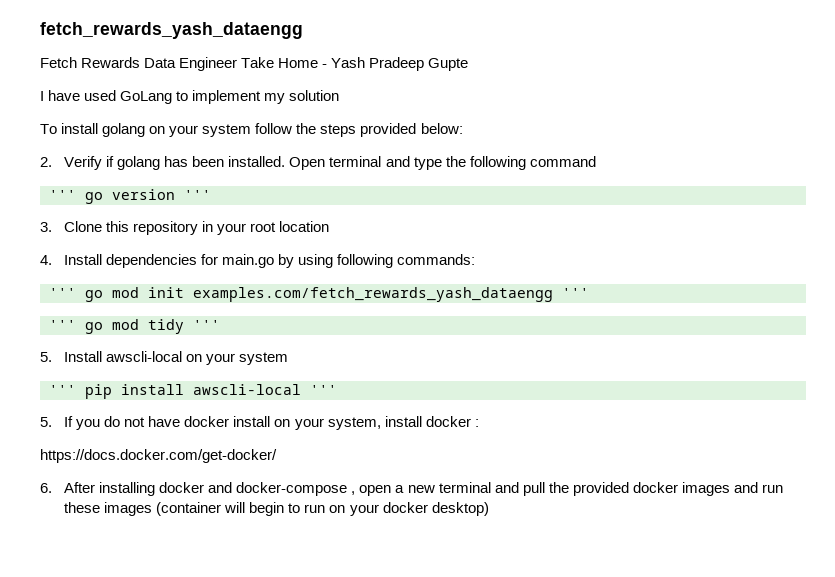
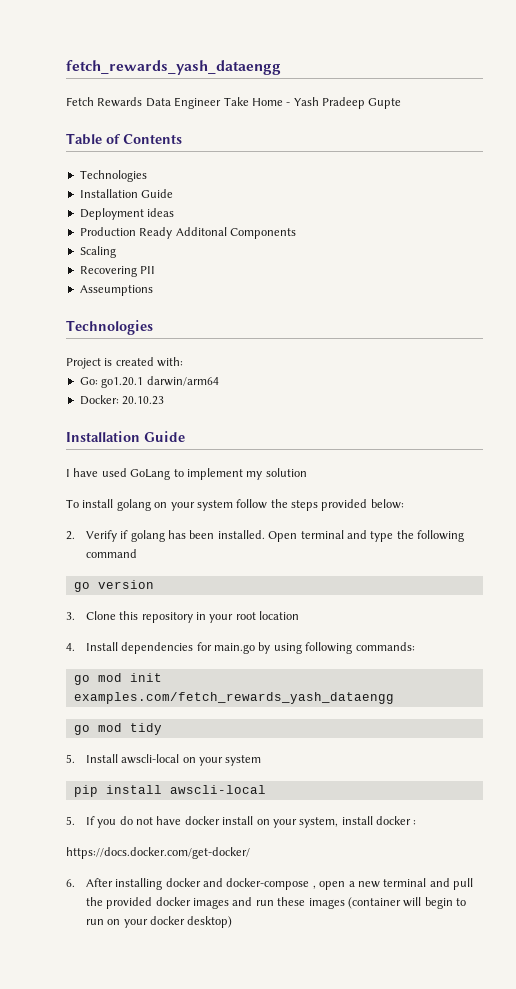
(469, 64) none -> [66,133,182,145] [79,170,147,182] [79,189,174,198] [79,208,175,220] [79,227,296,239] [79,246,116,258] [79,266,156,277] [79,285,153,296] [66,320,153,335] [66,357,184,369] [79,376,219,388] [79,395,165,405] [66,431,185,442] // Table of Contents // Technologies // Installation Guide // Deployment ideas // Production Ready Additonal Components // Scaling // Recovering PII // Asseumptions // Technologies // Project is created with: // Go: go1.20.1 darwin/arm64 // Docker: 20.10.23 // Installation Guide
[49,190,76,200] ''' -> (137, 553) none
[184,190,211,200] ''' -> (154, 584) none
[49,288,76,298] ''' -> (415, 646) none
[562,288,589,298] [49,320,76,330] ''' // ''' -> (394, 698) //
[193,320,220,330] ''' -> (162, 729) none
[49,385,76,395] ''' -> (262, 760) none
[310,385,337,395] ''' -> (266, 789) none

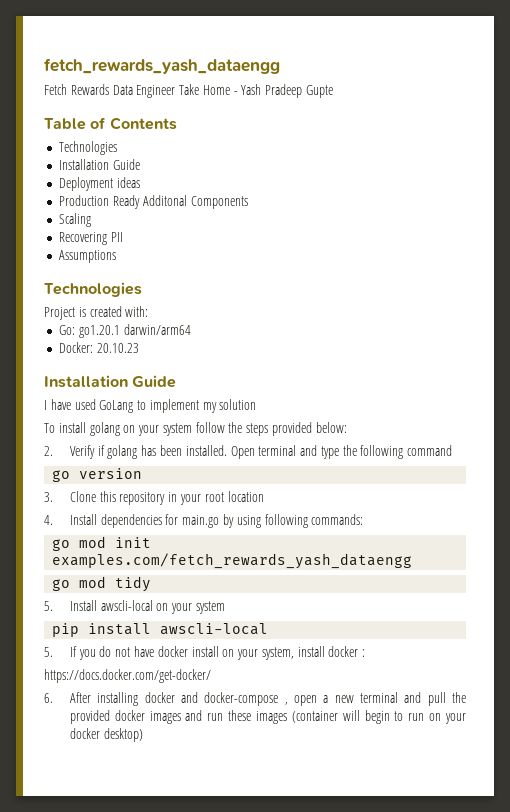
[79,285,153,296] Asseumptions -> [59,250,117,263] Assumptions

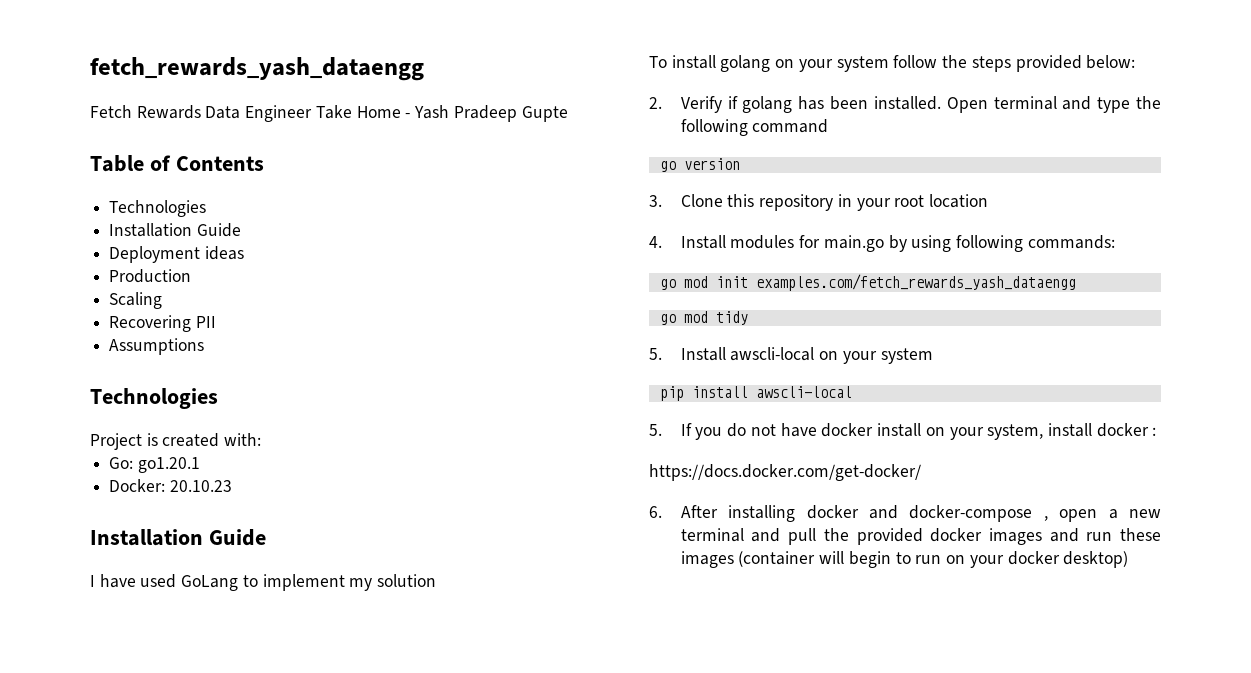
[113,195,248,209] Ready Additonal Components -> (192, 276) none
[123,324,191,335] darwin/arm64 -> (200, 465) none
[100,514,162,528] dependencies -> [730,235,795,249] modules

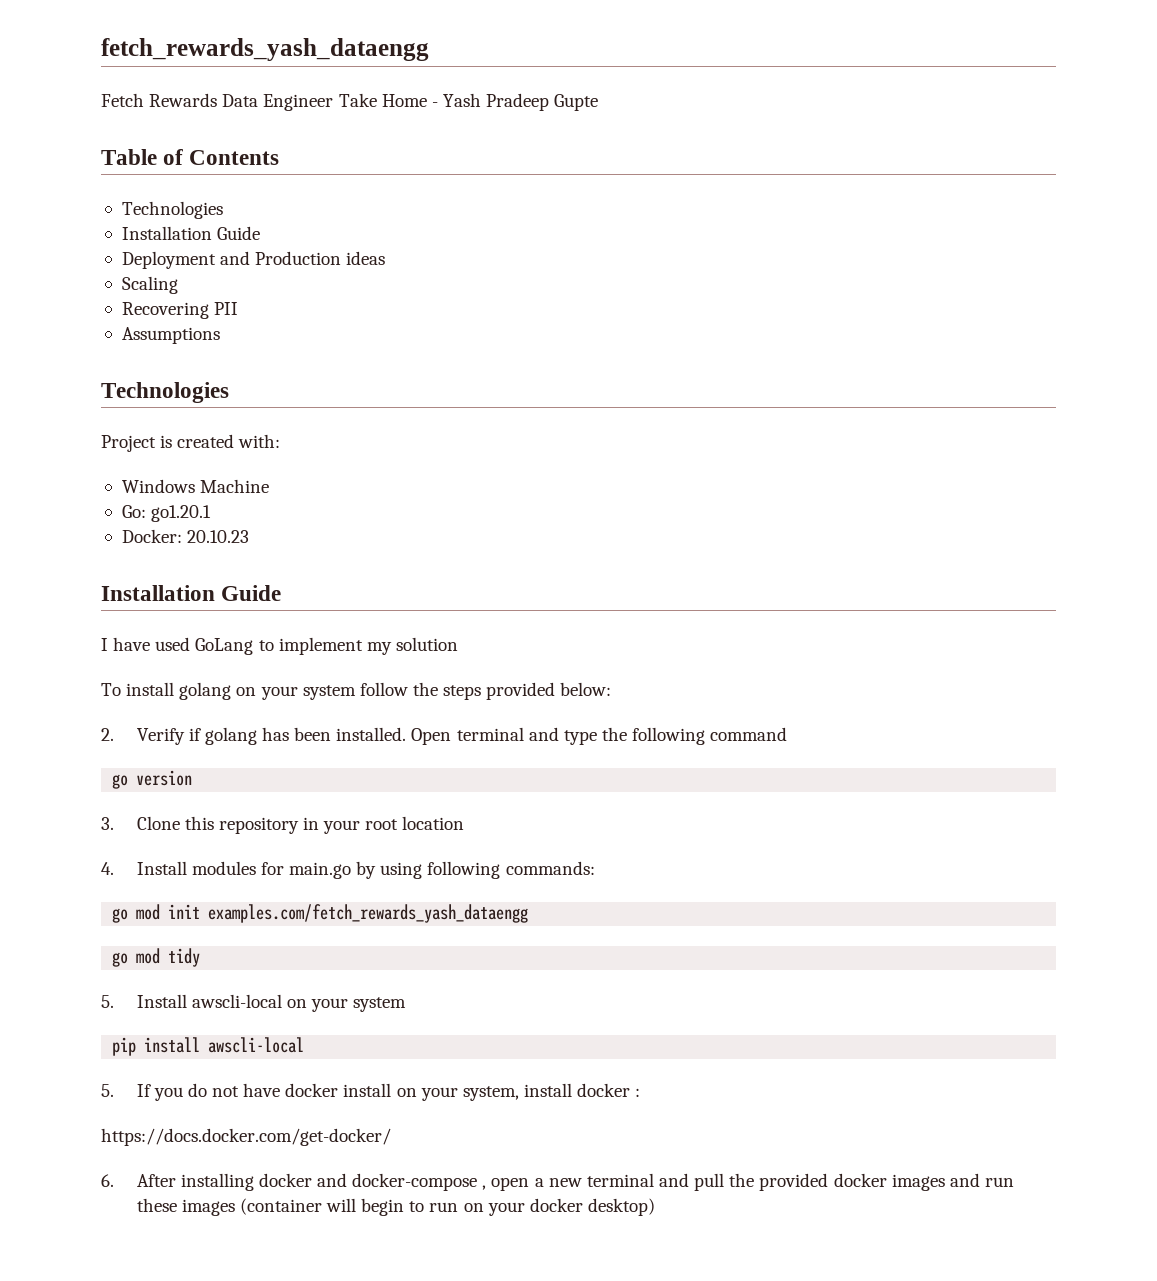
(201, 254) none -> [220,251,342,265] and Production
[109,269,192,283] // Production -> (386, 258) none
(262, 439) none -> [121,479,270,493] // Windows Machine

